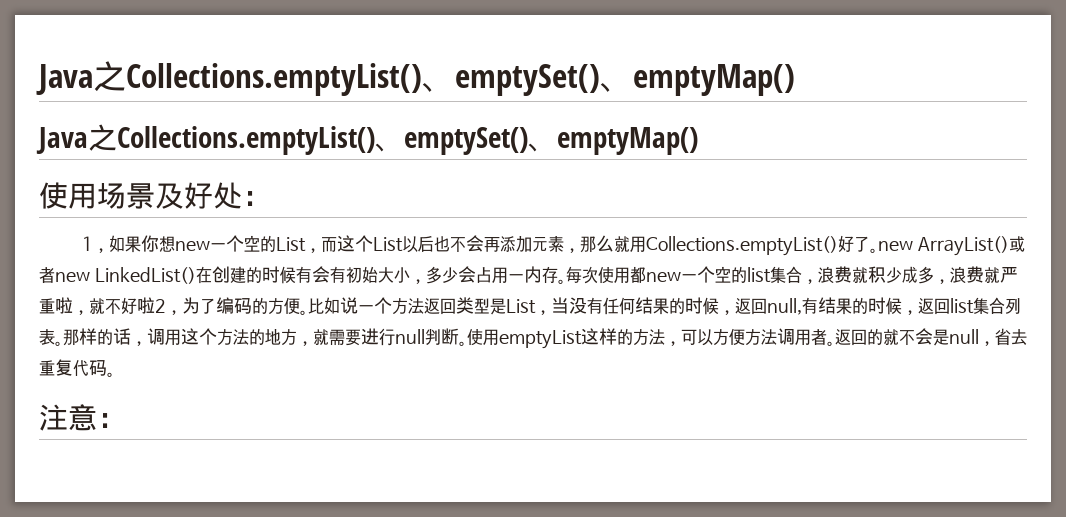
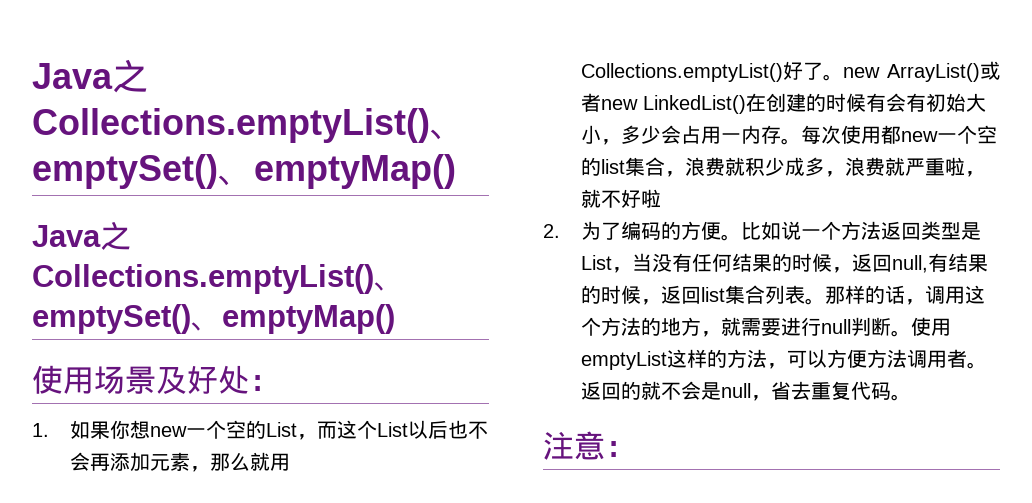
[81,236,109,253] 1， -> [32,423,49,437] 1.
[155,299,182,315] 2， -> [543,224,560,238] // 2.

